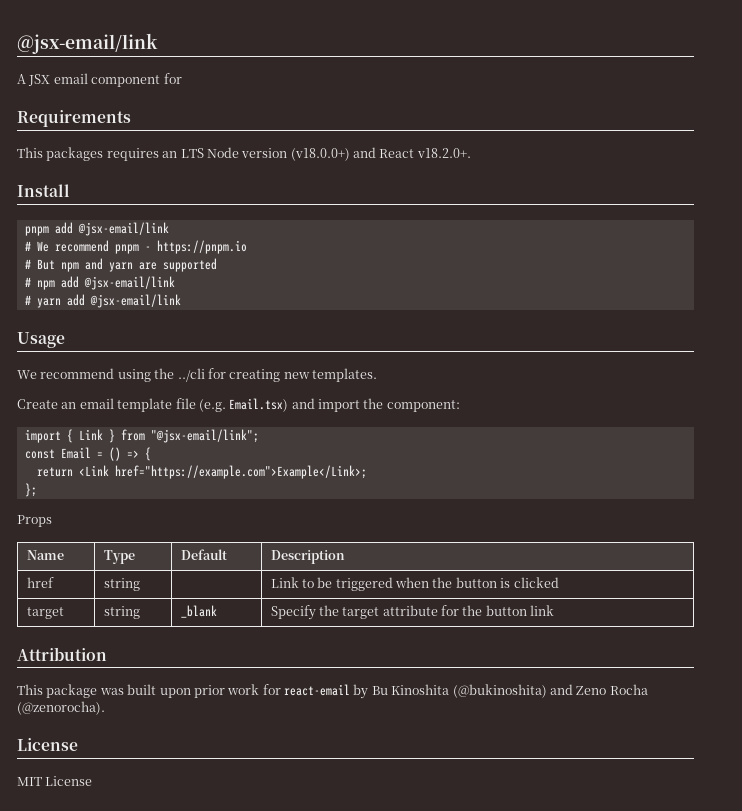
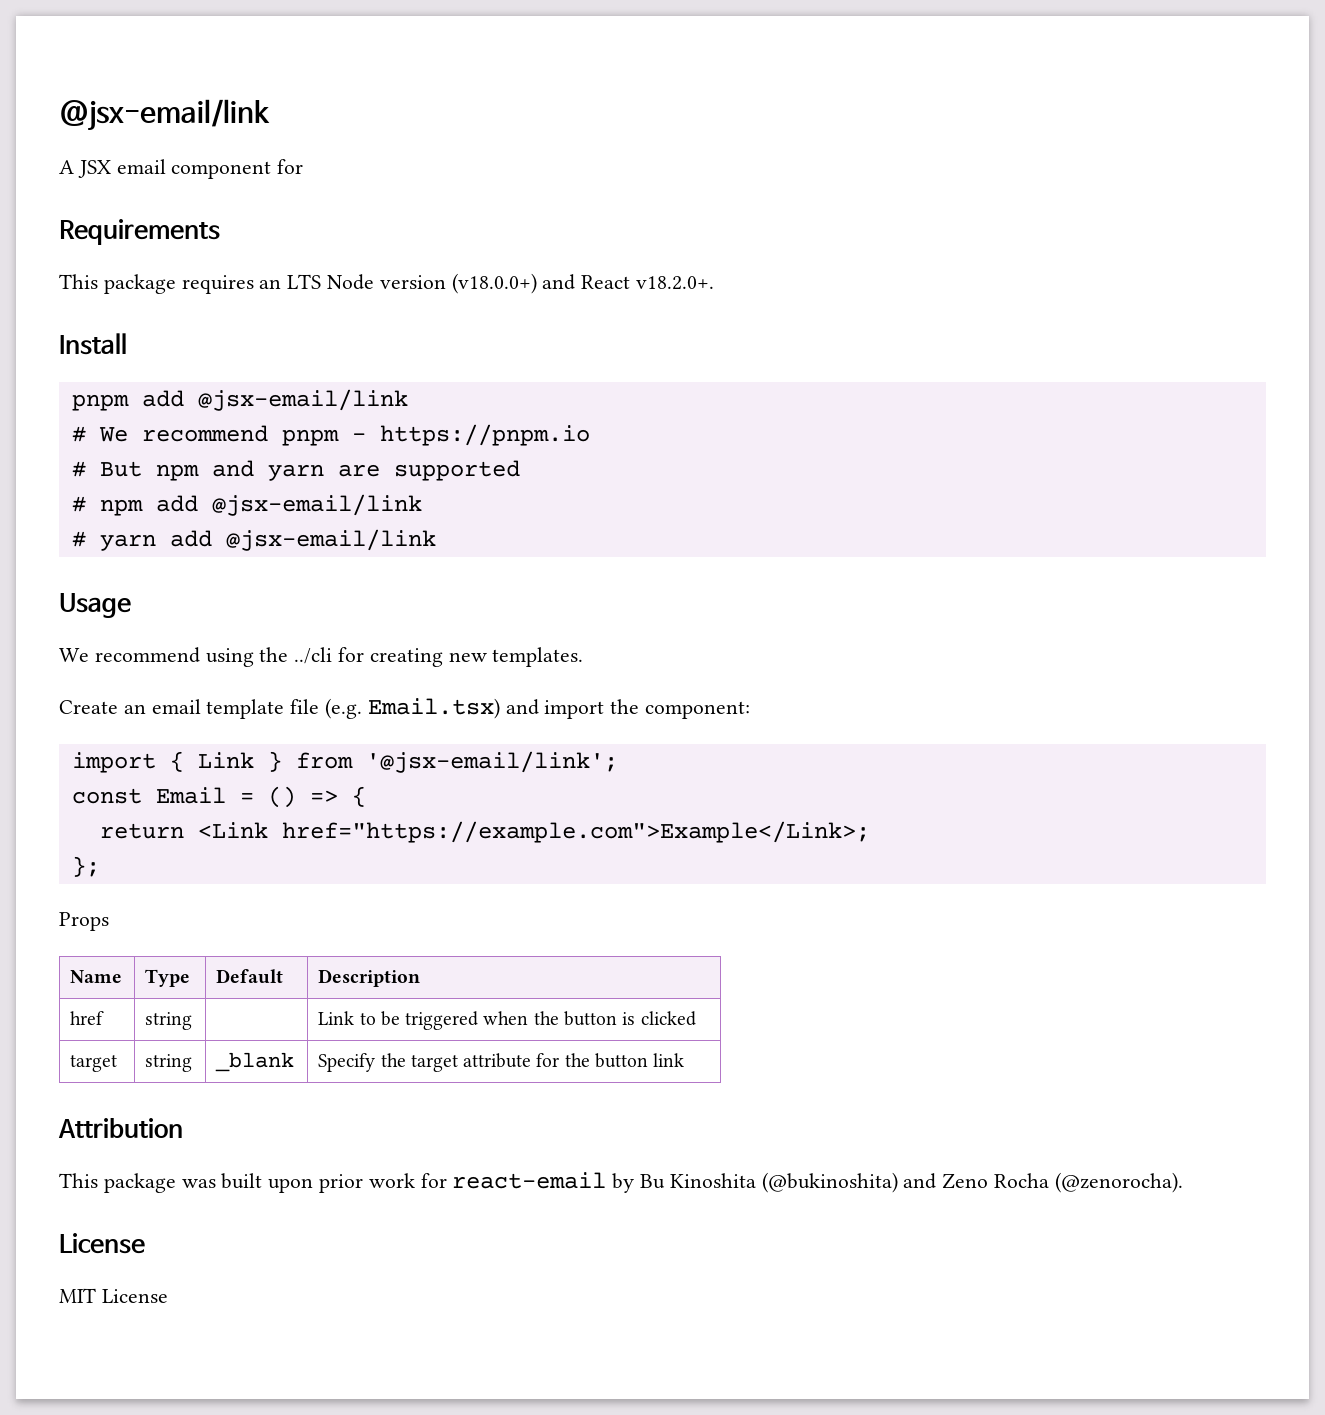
[46,147,104,161] packages -> [103,274,176,294] package
[150,429,259,443] "@jsx-email/link"; -> [365,751,618,773] '@jsx-email/link';

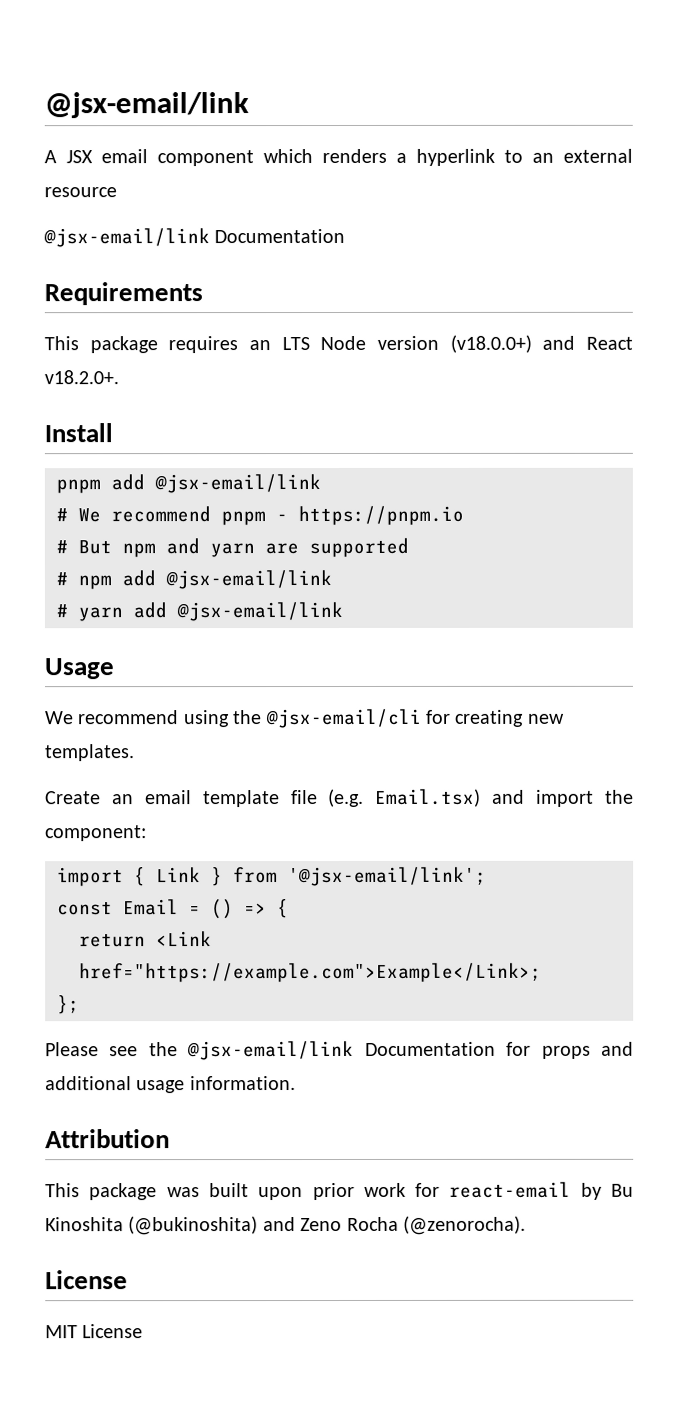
[277,159,304,174] for -> [263,148,633,166] [44,187,117,198] [43,228,346,248] which renders a hyperlink to an external resource // @jsx-email/link Documentation
[294,647,333,664] ../cli -> [264,708,422,729] @jsx-email/cli
[59,912,109,931] [70,970,123,983] [145,969,191,987] [216,969,284,984] [318,969,421,987] [70,1011,105,1025] [145,1012,193,1030] [318,1011,696,1030] [70,1055,118,1072] [145,1054,193,1072] [215,1052,295,1072] [318,1053,685,1072] Props // Name | Type | Default | Description // href | string | | Link to be triggered when the button is clicked // target | string | _blank | Specify the target attribute for the button link -> [45,1040,635,1061] [45,1076,296,1094] Please see the @jsx-email/link Documentation for props and additional usage information.

